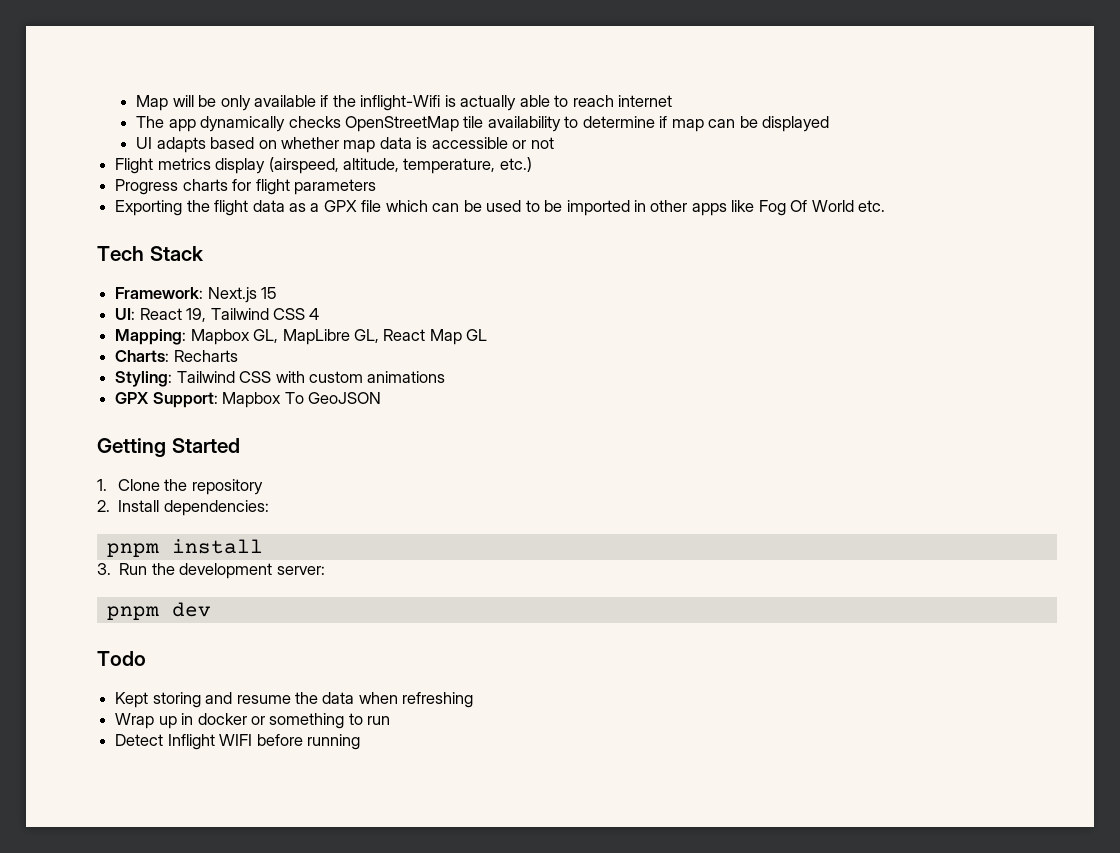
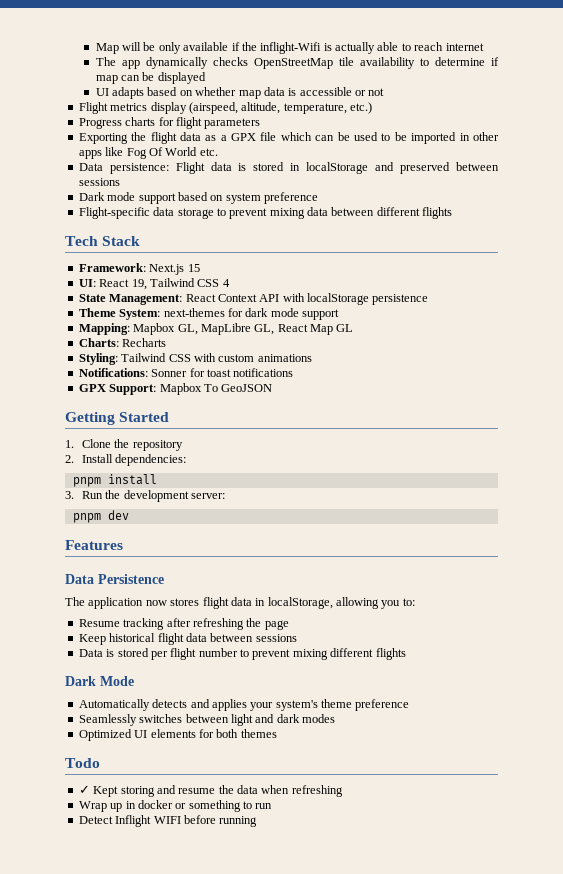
(886, 206) none -> [78,162,500,174] [78,178,120,186] [78,192,318,204] [78,207,453,219] // Data persistence: Flight data is stored in localStorage and preserved between sessions // Dark mode support based on system preference // Flight-specific data storage to prevent mixing data between different flights
(320, 314) none -> [78,293,429,305] [78,308,339,320] // State Management: React Context API with localStorage persistence // Theme System: next-themes for dark mode support
(446, 377) none -> [78,368,294,377] // Notifications: Sonner for toast notifications
(211, 609) none -> [65,540,123,550] [65,574,164,584] [65,597,415,609] [78,618,289,630] [78,633,297,645] [78,648,406,660] [65,676,134,686] [78,699,410,711] [78,714,335,726] [78,729,277,741] // Features // Data Persistence // The application now stores flight data in localStorage, allowing you to: // Resume tracking after refreshing the page // Keep historical flight data between sessions // Data is stored per flight number to prevent mixing different flights // Dark Mode // Automatically detects and applies your system's theme preference // Seamlessly switches between light and dark modes // Optimized UI elements for both themes
(146, 658) none -> [78,785,90,794] ✓

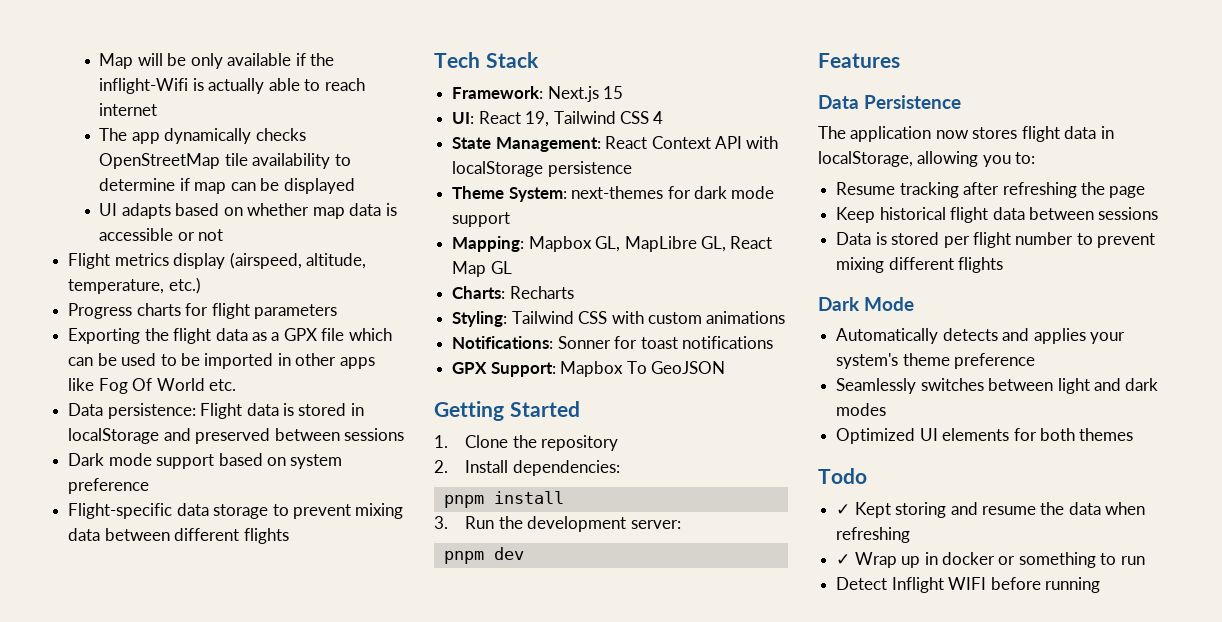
(343, 791) none -> [836,554,851,565] ✓

